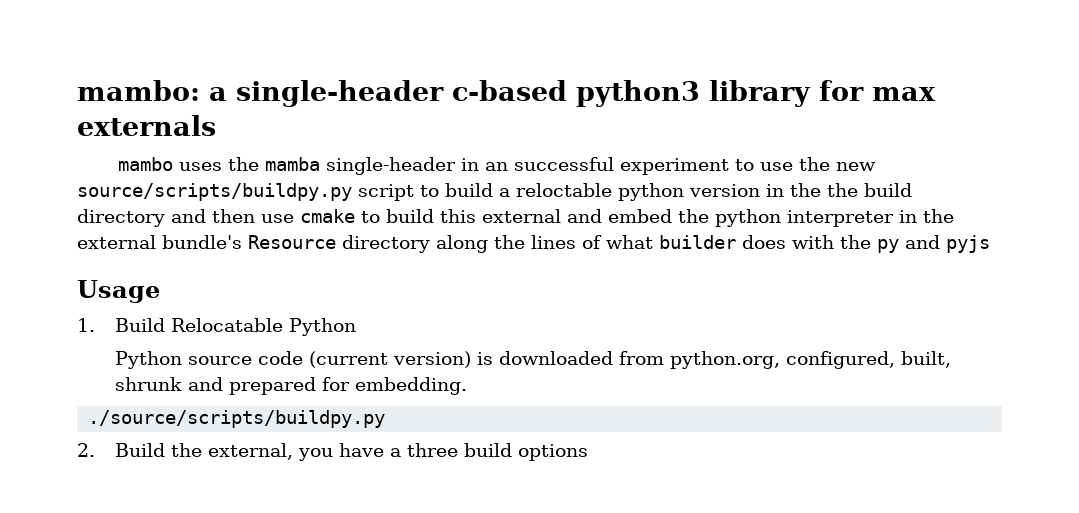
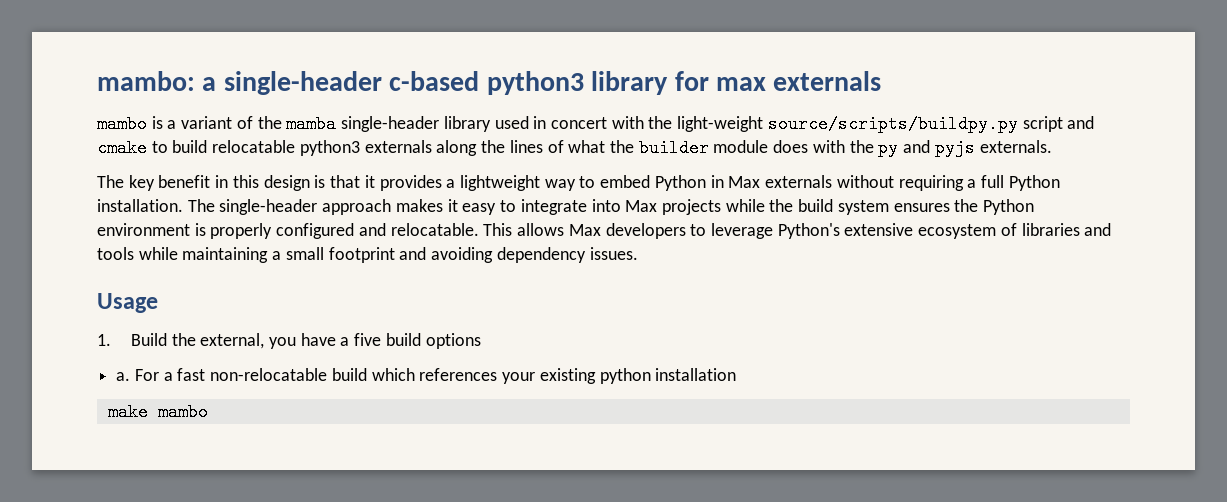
[178,157,876,175] [77,183,912,201] [77,209,954,227] [77,235,430,253] uses the mamba single-header in an successful experiment to use the new source/scripts/buildpy.py script to build a reloctable python version in the the build directory and then use cmake to build this external and embed the python interpreter in the external bundle's Resource directory -> [151,115,1095,133] [97,139,432,157] is a variant of the mamba single-header library used in concert with the light-weight source/scripts/buildpy.py script and cmake to build relocatable python3 externals
[659,235,736,249] builder -> [609,139,769,157] the builder module
[77,280,160,303] [77,318,356,336] [114,351,951,369] [114,377,467,395] [88,410,386,428] [77,443,95,457] // Usage // 1. Build Relocatable Python // Python source code (current version) is downloaded from python.org, configured, built, shrunk and prepared for embedding. // ./source/scripts/buildpy.py // 2. -> [979,140,1052,153] [97,175,1060,191] [97,199,1035,215] [97,223,1112,239] [97,247,638,263] [97,293,158,313] [97,334,111,346] externals. // The key benefit in this design is that it provides a lightweight way to embed Python in Max externals without requiring a full Python installation. The single-header approach makes it easy to integrate into Max projects while the build system ensures the Python environment is properly configured and relocatable. This allows Max developers to leverage Python's extensive ecosystem of libraries and tools while maintaining a small footprint and avoiding dependency issues. // Usage // 1.
[406,443,458,457] three -> [354,333,382,346] five
(588, 452) none -> [116,368,737,384] [107,403,208,421] // a. For a fast non-relocatable build which references your existing python installation // make mambo

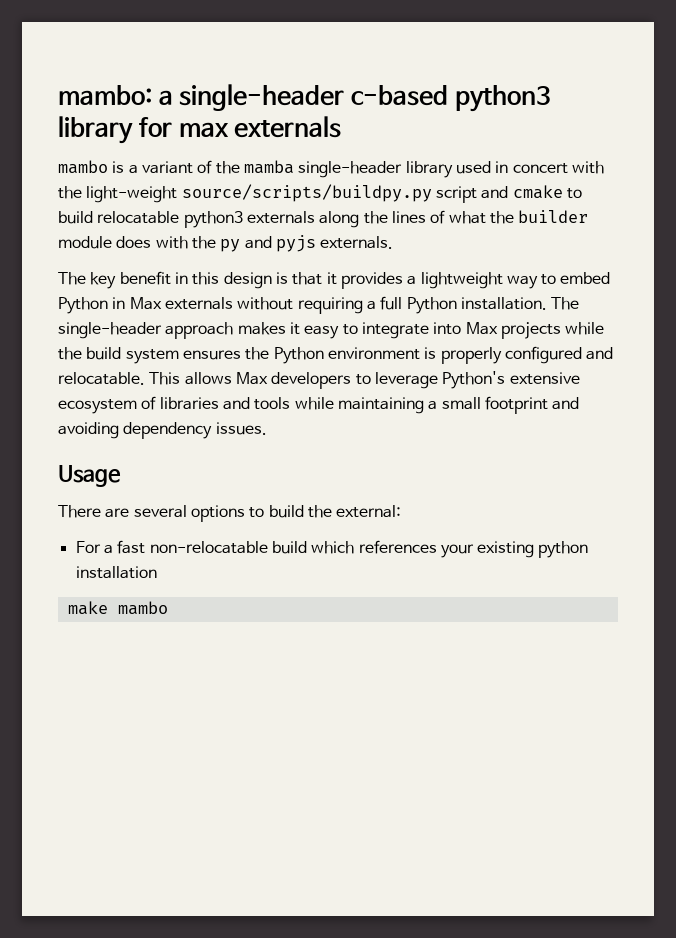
[97,333,481,349] [116,372,131,381] 1. Build the external, you have a five build options // a. -> [58,505,402,522] There are several options to build the external: //

